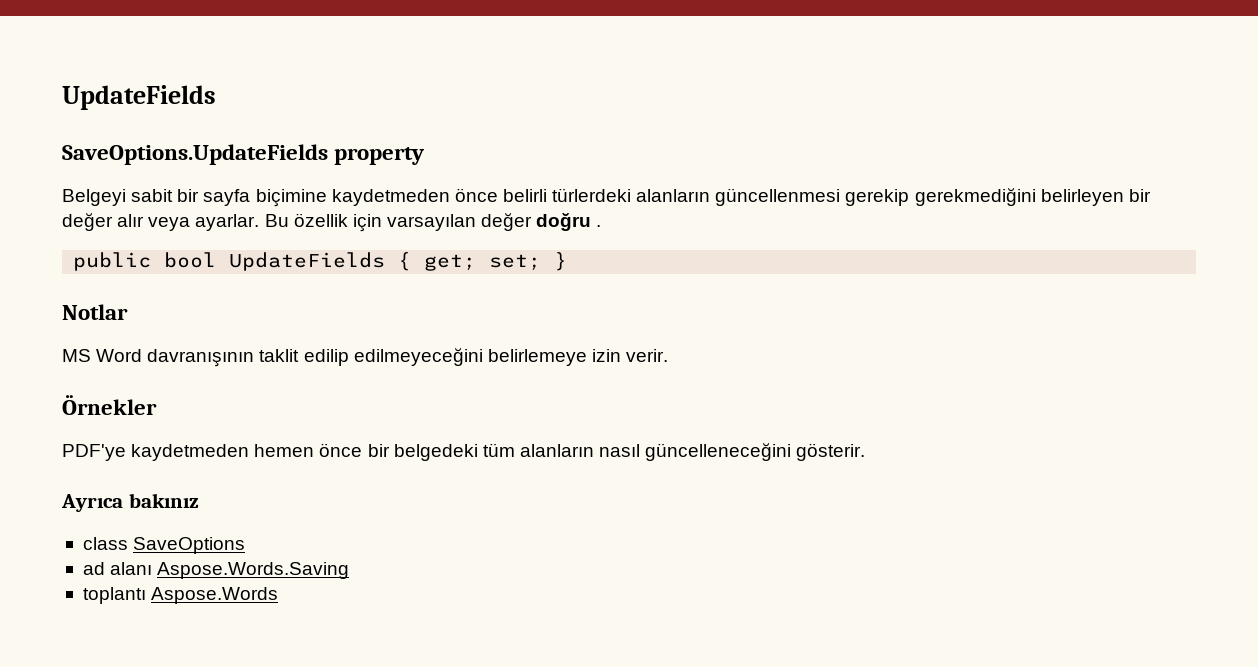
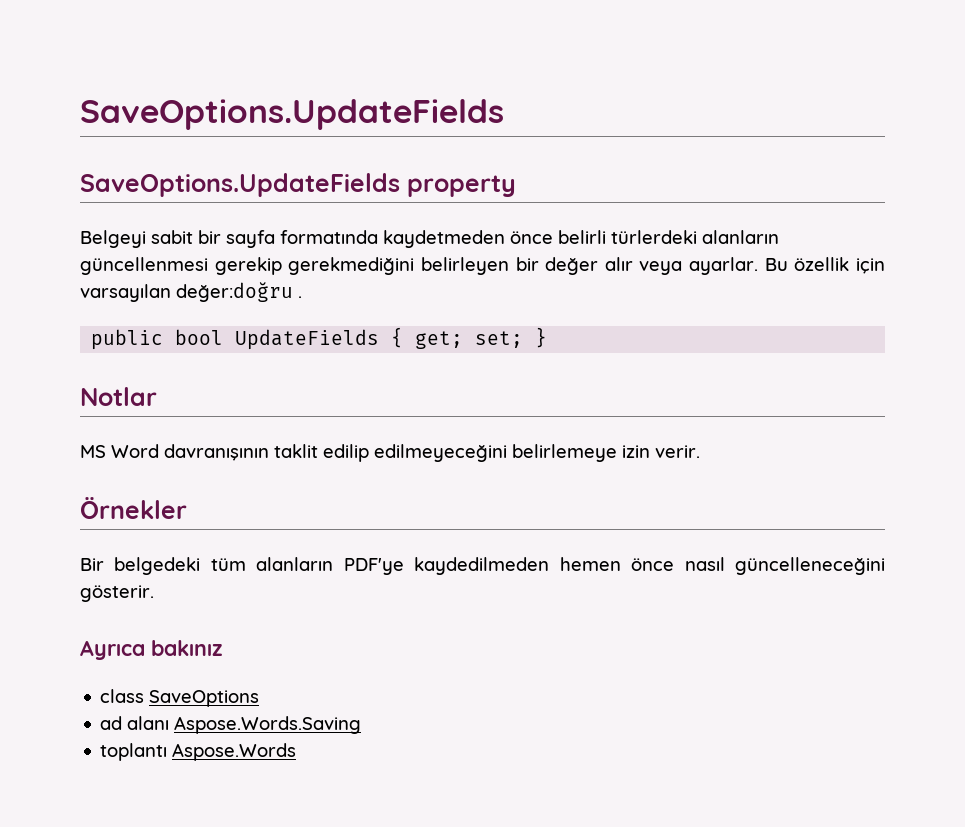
[62,85,216,110] UpdateFields -> [80,99,504,130] SaveOptions.UpdateFields
[255,189,327,207] biçimine -> [280,230,378,244] formatında
[481,213,592,231] değer doğru -> [176,282,293,302] değer:doğru
[62,443,594,461] PDF'ye kaydetmeden hemen önce bir belgedeki tüm alanların -> [80,557,675,575] Bir belgedeki tüm alanların PDF'ye kaydedilmeden hemen önce

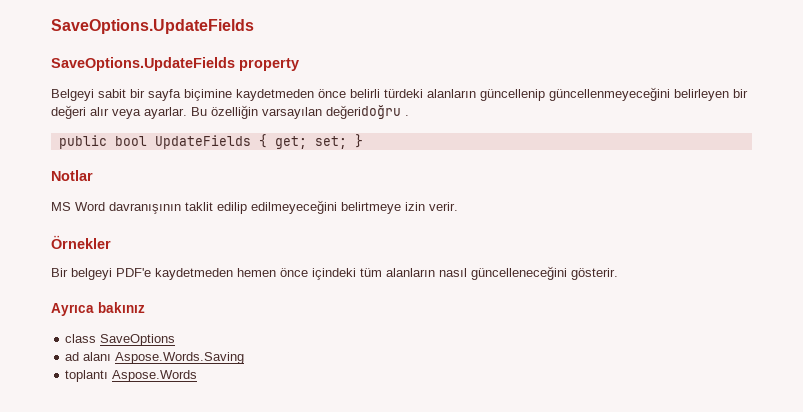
[280,230,378,244] formatında -> [184,89,232,101] biçimine
[611,230,779,244] [80,257,415,275] türlerdeki alanların güncellenmesi gerekip gerekmediğini -> [384,87,670,101] türdeki alanların güncellenip güncellenmeyeceğini
[545,257,599,275] değer -> [51,105,86,119] değeri
[794,257,885,274] [80,282,293,302] özellik için varsayılan değer:doğru -> [211,105,401,119] özelliğin varsayılan değeridoğru
[512,444,617,462] belirlemeye -> [341,202,401,214] belirtmeye
[114,557,675,575] belgedeki tüm alanların PDF'ye kaydedilmeden hemen önce -> [71,268,435,280] belgeyi PDF'e kaydetmeden hemen önce içindeki tüm alanların

